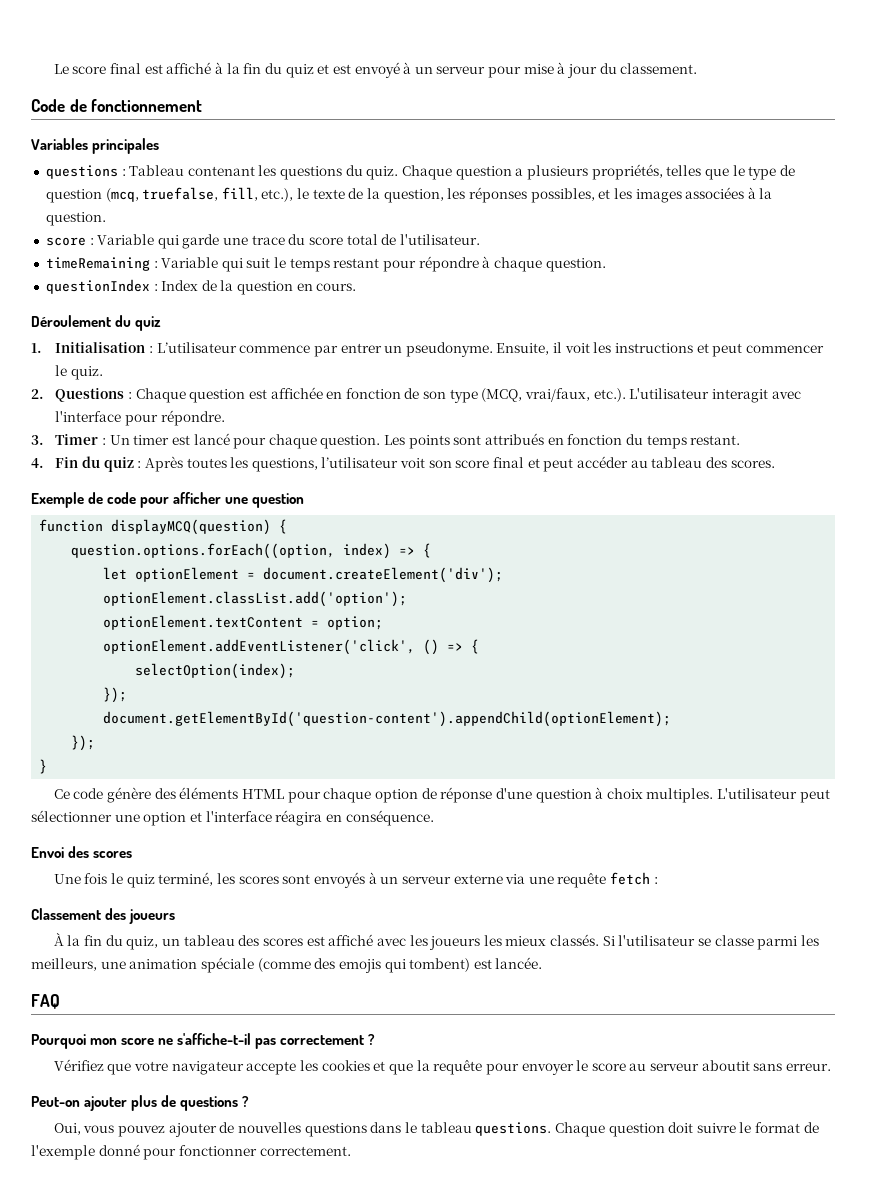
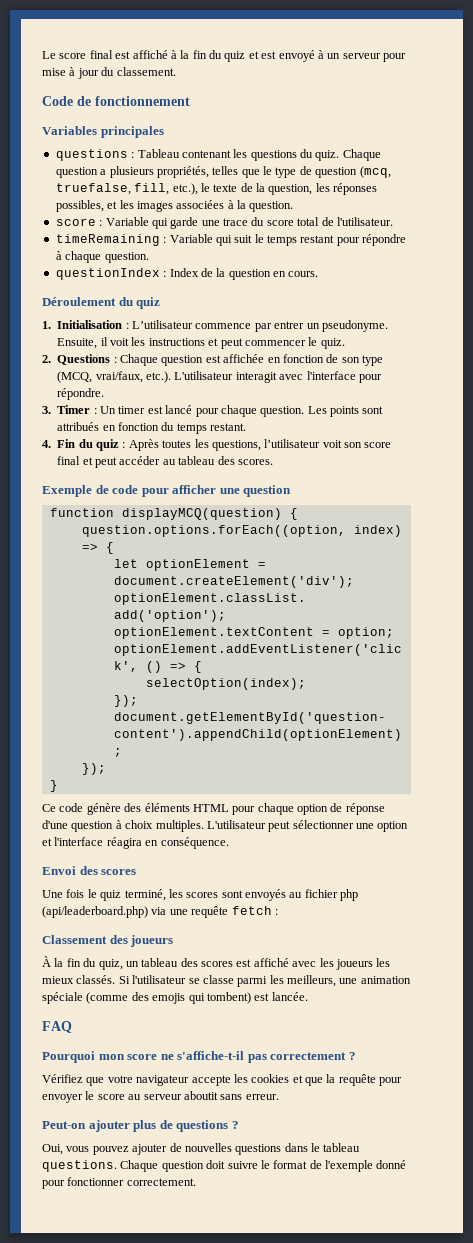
[368,872,503,884] à un serveur externe -> [289,889,359,901] [42,906,148,918] au fichier php (api/leaderboard.php)

